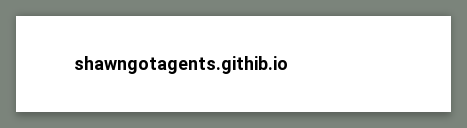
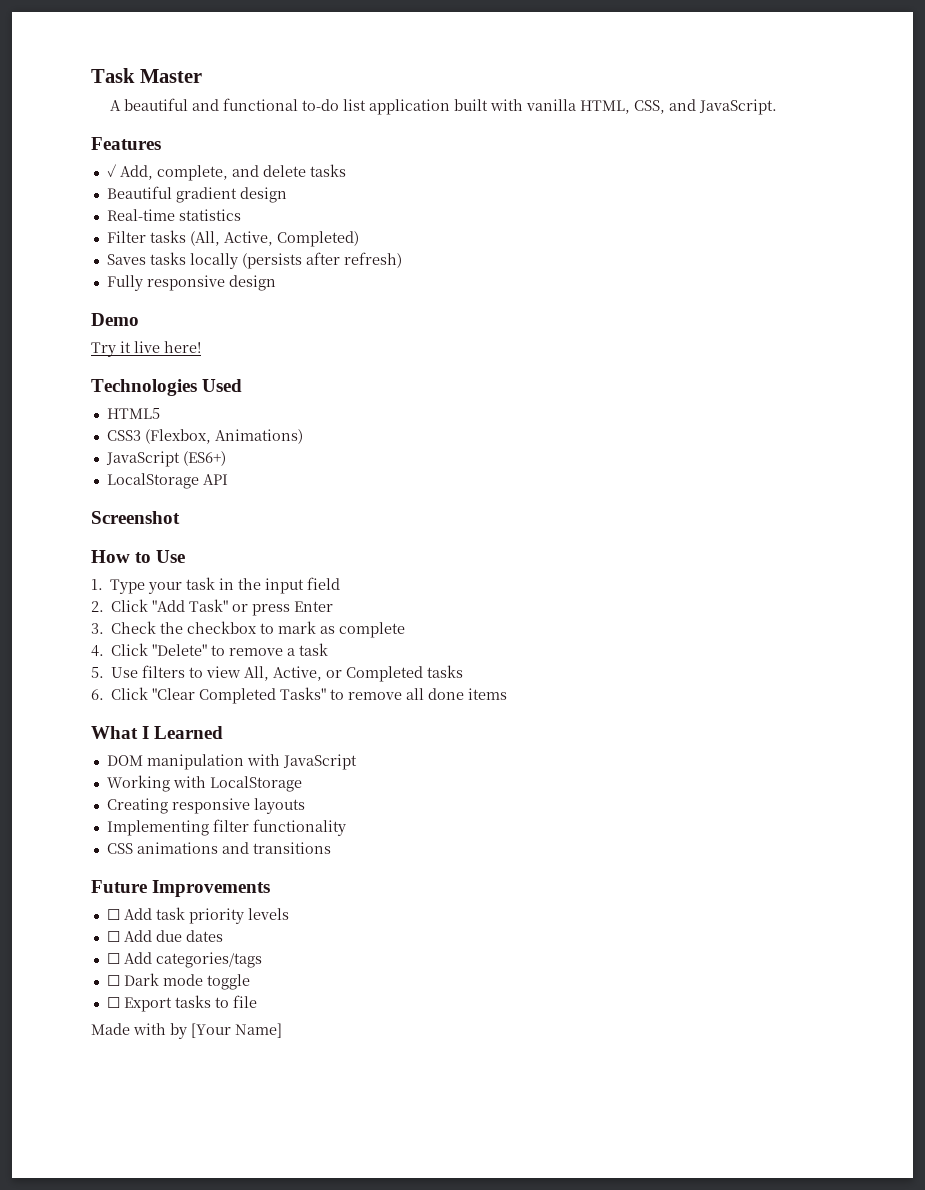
[74,56,288,74] shawngotagents.githib.io -> [91,68,202,83] [110,98,778,115] [91,137,161,150] [106,164,346,181] [106,186,287,203] [106,209,241,221] [106,230,359,247] [106,252,402,269] [106,275,276,291] [91,313,139,326] [91,341,201,357] [91,379,243,396] [106,408,160,419] [106,429,303,444] [105,451,226,467] [106,473,228,489] [91,511,180,524] [91,550,186,563] [91,577,341,594] [91,599,334,616] [91,621,406,638] [91,643,329,657] [91,665,464,682] [91,687,508,704] [91,726,224,739] [106,754,357,770] [106,775,302,792] [106,798,305,814] [106,819,346,836] [106,842,331,854] [91,880,271,897] [106,907,289,924] [106,930,223,942] [106,952,262,968] [106,973,250,990] [106,995,257,1012] [91,1023,282,1039] Task Master // A beautiful and functional to-do list application built with vanilla HTML, CSS, and JavaScript. // Features // ✓ Add, complete, and delete tasks // Beautiful gradient design // Real-time statistics // Filter tasks (All, Active, Completed) // Saves tasks locally (persists after refresh) // Fully responsive design // Demo // Try it live here! // Technologies Used // HTML5 // CSS3 (Flexbox, Animations) // JavaScript (ES6+) // LocalStorage API // Screenshot // How to Use // 1. Type your task in the input field // 2. Click "Add Task" or press Enter // 3. Check the checkbox to mark as complete // 4. Click "Delete" to remove a task // 5. Use filters to view All, Active, or Completed tasks // 6. Click "Clear Completed Tasks" to remove all done items // What I Learned // DOM manipulation with JavaScript // Working with LocalStorage // Creating responsive layouts // Implementing filter functionality // CSS animations and transitions // Future Improvements // ☐ Add task priority levels // ☐ Add due dates // ☐ Add categories/tags // ☐ Dark mode toggle // ☐ Export tasks to file // Made with by [Your Name]

